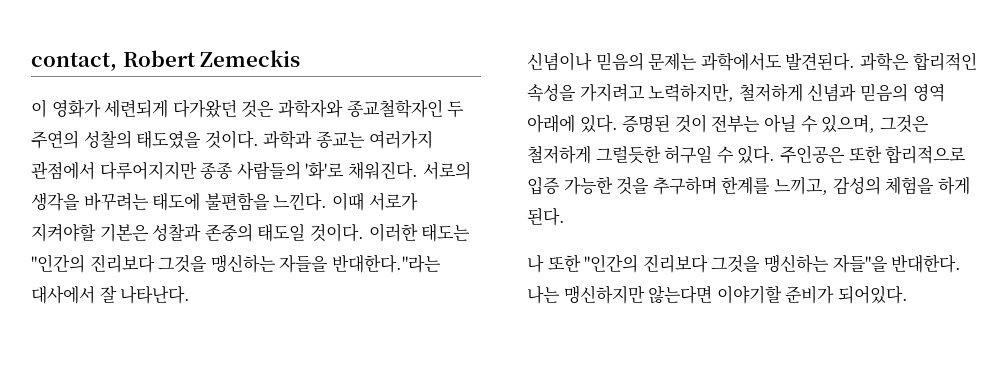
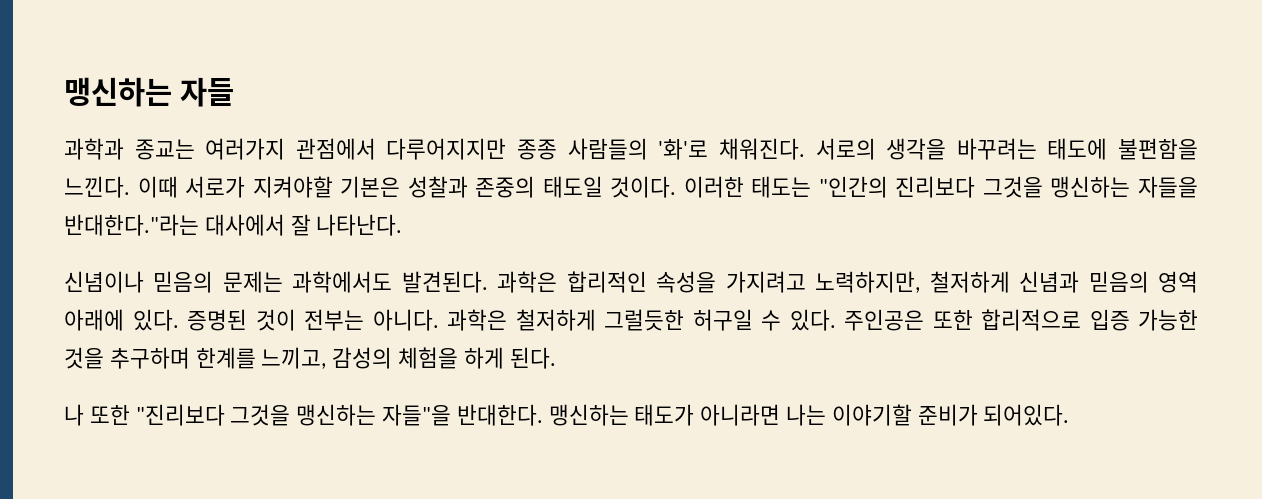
[31,50,301,71] [31,99,465,118] [31,130,259,149] contact, Robert Zemeckis // 이 영화가 세련되게 다가왔던 것은 과학자와 종교철학자인 두 주연의 성찰의 태도였을 것이다. -> [64,77,234,107] 맹신하는 자들 //
[763,114,929,133] 아닐 수 있으며, 그것은 -> [372,309,507,331] 아니다. 과학은
[584,254,708,273] "인간의 진리보다 -> [135,404,225,426] "진리보다
[527,285,713,304] 나는 맹신하지만 않는다면 -> [548,404,827,426] 맹신하는 태도가 아니라면 나는

